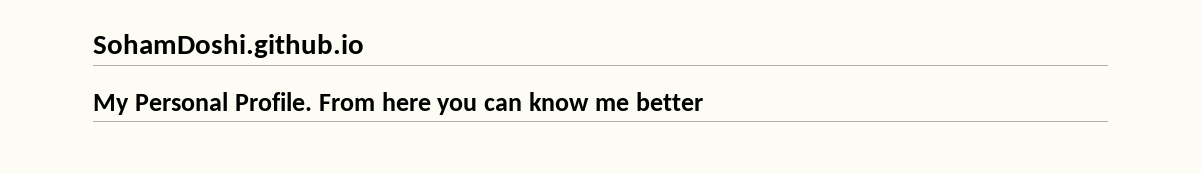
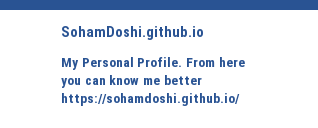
(703, 101) none -> [61,93,240,106] https://sohamdoshi.github.io/

